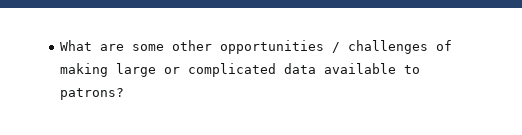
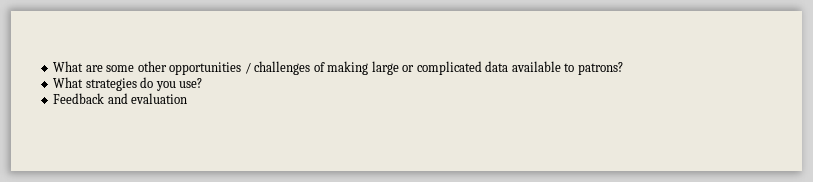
(125, 94) none -> [53,77,203,91] [53,93,188,104] // What strategies do you use? // Feedback and evaluation

